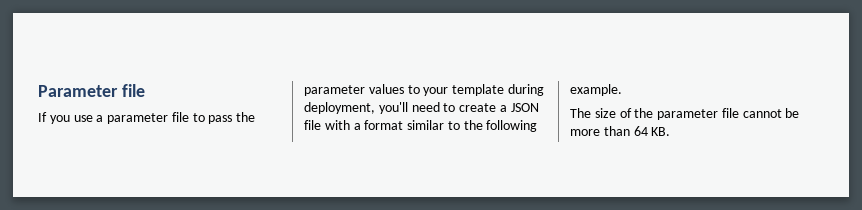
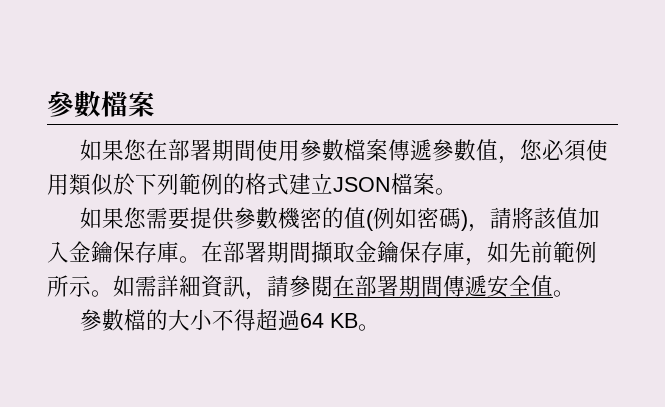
[38,84,145,97] [38,112,256,124] [304,84,544,96] [304,102,539,114] [304,120,538,132] [570,84,622,96] [570,108,800,120] [570,126,671,136] Parameter file // If you use a parameter file to pass the parameter values to your template during deployment, you'll need to create a JSON file with a format similar to the following example. // The size of the parameter file cannot be more than 64 KB. -> [47,90,155,117] [80,139,609,164] [47,173,457,196] [80,207,601,232] [47,241,597,266] [47,275,575,300] [80,309,381,331] 參數檔案 // 如果您在部署期間使用參數檔案傳遞參數值，您必須使用類似於下列範例的格式建立JSON檔案。 // 如果您需要提供參數機密的值(例如密碼)，請將該值加入金鑰保存庫。在部署期間擷取金鑰保存庫，如先前範例所示。如需詳細資訊，請參閱在部署期間傳遞安全值。 // 參數檔的大小不得超過64 KB。

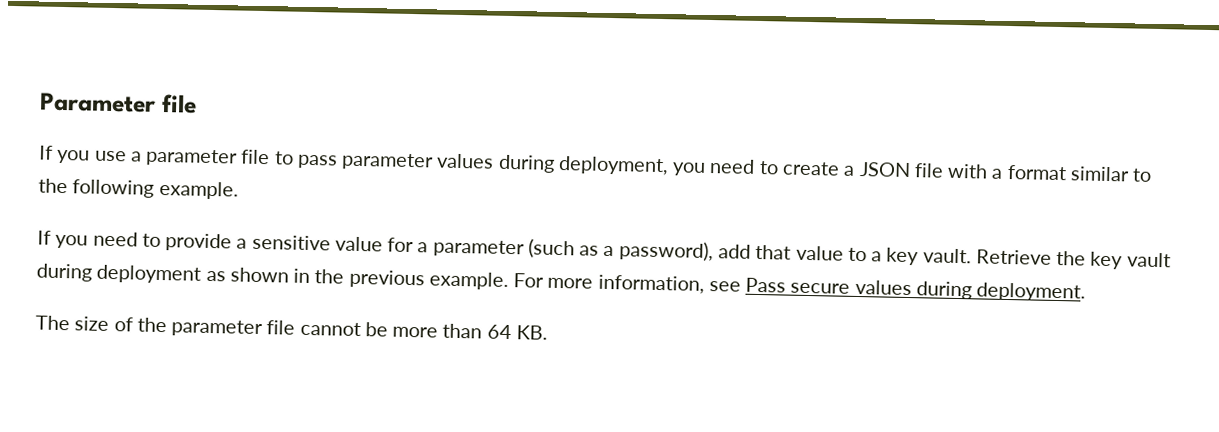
[47,90,155,117] [80,139,609,164] [47,173,457,196] [80,207,601,232] [47,241,597,266] [47,275,575,300] [80,309,381,331] 參數檔案 // 如果您在部署期間使用參數檔案傳遞參數值，您必須使用類似於下列範例的格式建立JSON檔案。 // 如果您需要提供參數機密的值(例如密碼)，請將該值加入金鑰保存庫。在部署期間擷取金鑰保存庫，如先前範例所示。如需詳細資訊，請參閱在部署期間傳遞安全值。 // 參數檔的大小不得超過64 KB。 -> [40,92,197,114] [39,145,1153,182] [38,178,239,200] [37,230,1171,270] [36,263,1087,302] [35,315,548,340] Parameter file // If you use a parameter file to pass parameter values during deployment, you need to create a JSON file with a format similar to the following example. // If you need to provide a sensitive value for a parameter (such as a password), add that value to a key vault. Retrieve the key vault during deployment as shown in the previous example. For more information, see Pass secure values during deployment. // The size of the parameter file cannot be more than 64 KB.

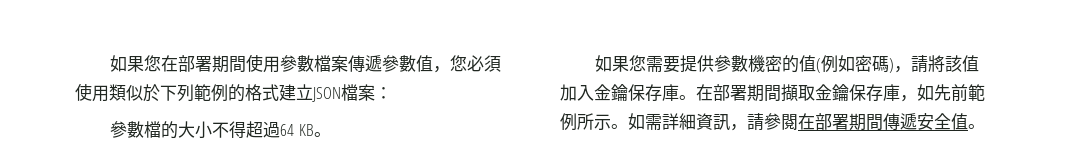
[40,92,197,114] [39,145,1153,182] [38,178,239,200] [37,230,1171,270] [36,263,1087,302] [35,315,548,340] Parameter file // If you use a parameter file to pass parameter values during deployment, you need to create a JSON file with a format similar to the following example. // If you need to provide a sensitive value for a parameter (such as a password), add that value to a key vault. Retrieve the key vault during deployment as shown in the previous example. For more information, see Pass secure values during deployment. // The size of the parameter file cannot be more than 64 KB. -> [110,54,502,73] [75,83,392,102] [110,121,331,139] [595,55,980,73] [560,84,985,102] [560,113,985,131] 如果您在部署期間使用參數檔案傳遞參數值，您必須使用類似於下列範例的格式建立JSON檔案： // 參數檔的大小不得超過64 KB。 // 如果您需要提供參數機密的值(例如密碼)，請將該值加入金鑰保存庫。在部署期間擷取金鑰保存庫，如先前範例所示。如需詳細資訊，請參閱在部署期間傳遞安全值。

